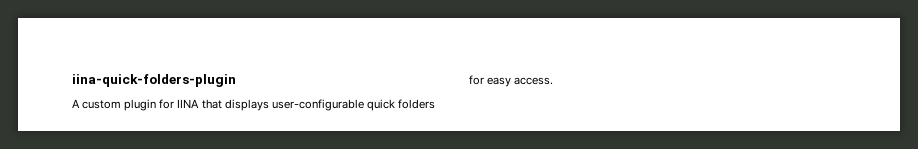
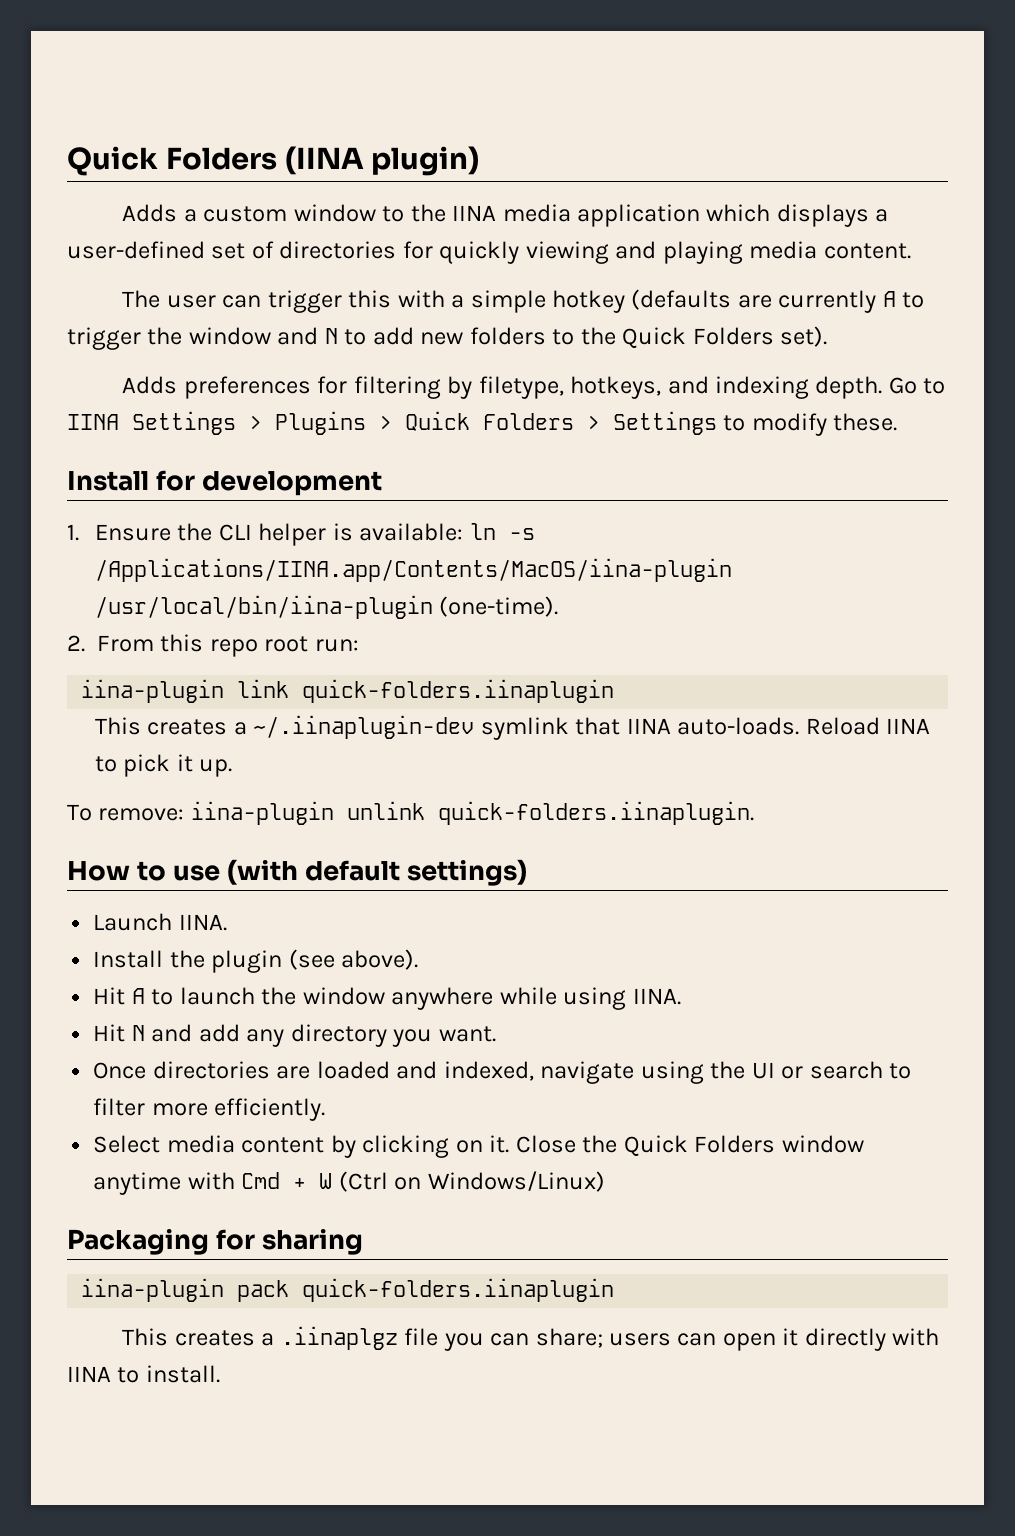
[72,74,236,87] [72,99,435,111] [469,75,554,87] iina-quick-folders-plugin // A custom plugin for IINA that displays user-configurable quick folders for easy access. -> [67,146,480,176] [122,204,889,227] [67,241,911,264] [122,289,925,313] [67,326,828,350] [122,376,946,399] [67,411,898,436] [67,470,383,496] [67,523,535,546] [94,558,732,582] [94,595,559,619] [67,634,359,657] [81,679,615,703] [94,715,931,740] [94,754,233,777] [67,801,754,825] [67,859,528,886] [93,913,227,931] [93,949,419,973] [93,987,681,1010] [93,1024,496,1047] [93,1061,912,1084] [93,1098,326,1121] [93,1135,864,1158] [93,1171,605,1195] [67,1229,364,1255] [81,1278,615,1302] [122,1326,940,1351] [67,1365,220,1383] Quick Folders (IINA plugin) // Adds a custom window to the IINA media application which displays a user-defined set of directories for quickly viewing and playing media content. // The user can trigger this with a simple hotkey (defaults are currently A to trigger the window and N to add new folders to the Quick Folders set). // Adds preferences for filtering by filetype, hotkeys, and indexing depth. Go to IINA Settings > Plugins > Quick Folders > Settings to modify these. // Install for development // 1. Ensure the CLI helper is available: ln -s /Applications/IINA.app/Contents/MacOS/iina-plugin /usr/local/bin/iina-plugin (one-time). // 2. From this repo root run: // iina-plugin link quick-folders.iinaplugin // This creates a ~/.iinaplugin-dev symlink that IINA auto-loads. Reload IINA to pick it up. // To remove: iina-plugin unlink quick-folders.iinaplugin. // How to use (with default settings) // Launch IINA. // Install the plugin (see above). // Hit A to launch the window anywhere while using IINA. // Hit N and add any directory you want. // Once directories are loaded and indexed, navigate using the UI or search to filter more efficiently. // Select media content by clicking on it. Close the Quick Folders window anytime with Cmd + W (Ctrl on Windows/Linux) // Packaging for sharing // iina-plugin pack quick-folders.iinaplugin // This creates a .iinaplgz file you can share; users can open it directly with IINA to install.

